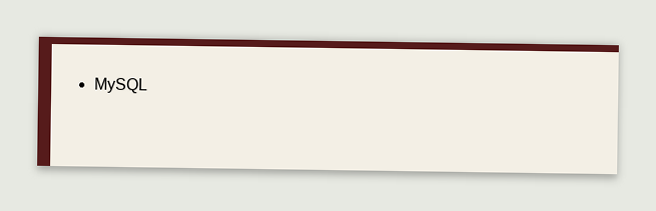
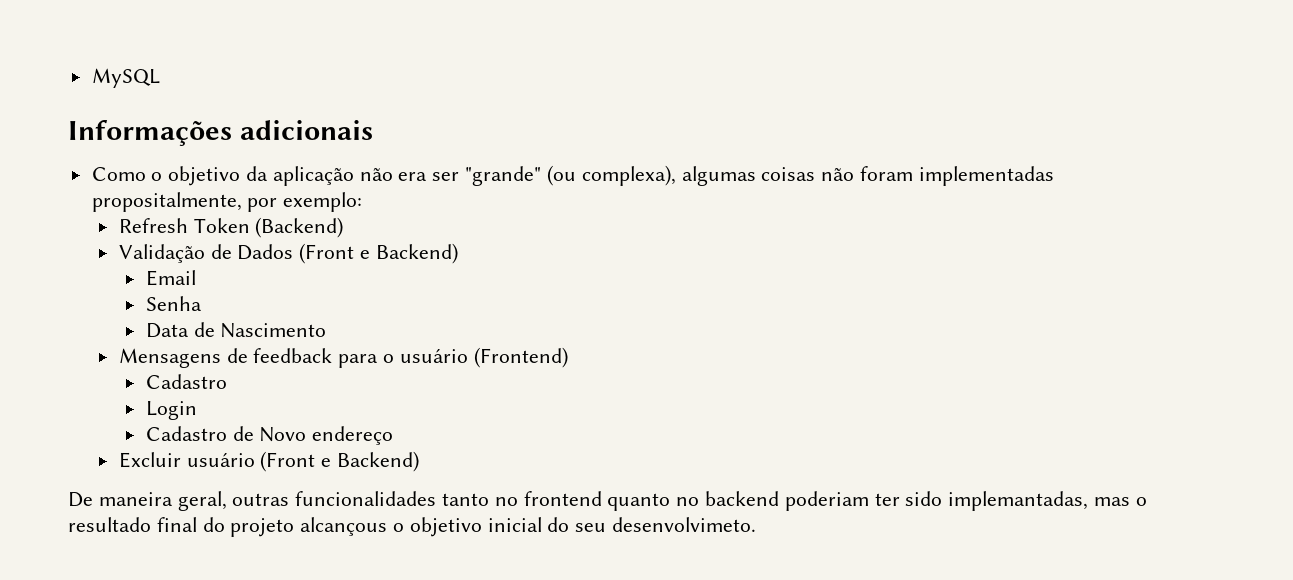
(148, 85) none -> [68,120,373,146] [91,165,1054,186] [91,192,363,212] [118,217,344,238] [118,243,458,264] [145,270,196,286] [145,296,202,311] [145,322,327,338] [118,347,568,368] [145,374,227,389] [145,401,197,420] [145,426,394,445] [118,451,419,472] [68,491,1147,511] [68,517,757,537] // Informações adicionais // Como o objetivo da aplicação não era ser "grande" (ou complexa), algumas coisas não foram implementadas propositalmente, por exemplo: // Refresh Token (Backend) // Validação de Dados (Front e Backend) // Email // Senha // Data de Nascimento // Mensagens de feedback para o usuário (Frontend) // Cadastro // Login // Cadastro de Novo endereço // Excluir usuário (Front e Backend) // De maneira geral, outras funcionalidades tanto no frontend quanto no backend poderiam ter sido implemantadas, mas o resultado final do projeto alcançous o objetivo inicial do seu desenvolvimeto.

